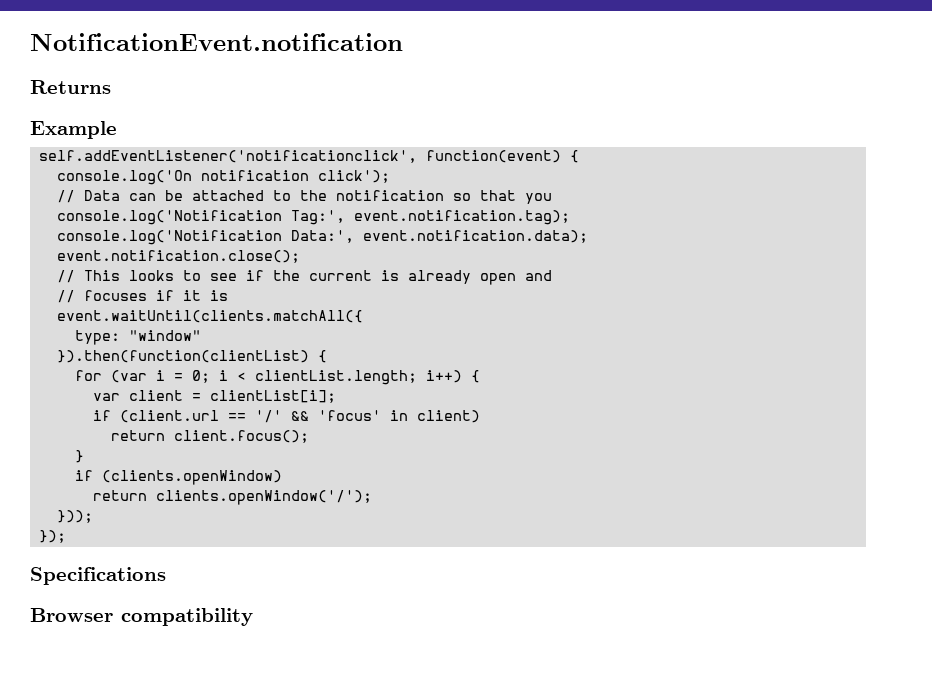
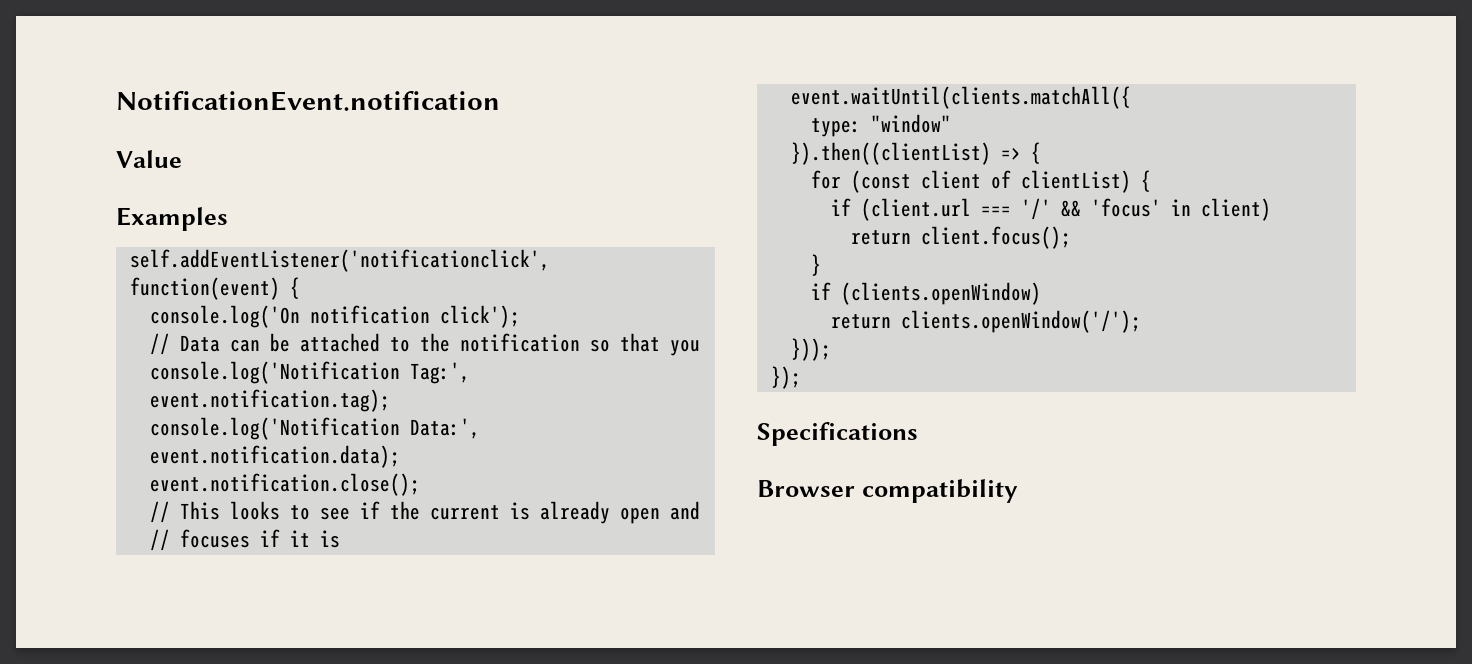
[30,80,111,94] [30,121,117,139] Returns // Example -> [116,150,182,168] [116,207,228,231] Value // Examples
[57,350,309,363] }).then(function(clientList) -> [790,142,1021,165] }).then((clientList) =>
[111,370,480,385] [93,390,336,403] (var i = 0; i < clientList.length; i++) { // var client = clientList[i]; -> [850,170,1151,193] (const client of clientList) {
[228,413,246,421] == -> [980,206,1011,216] ===

